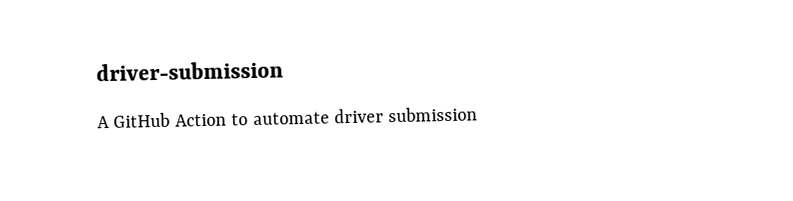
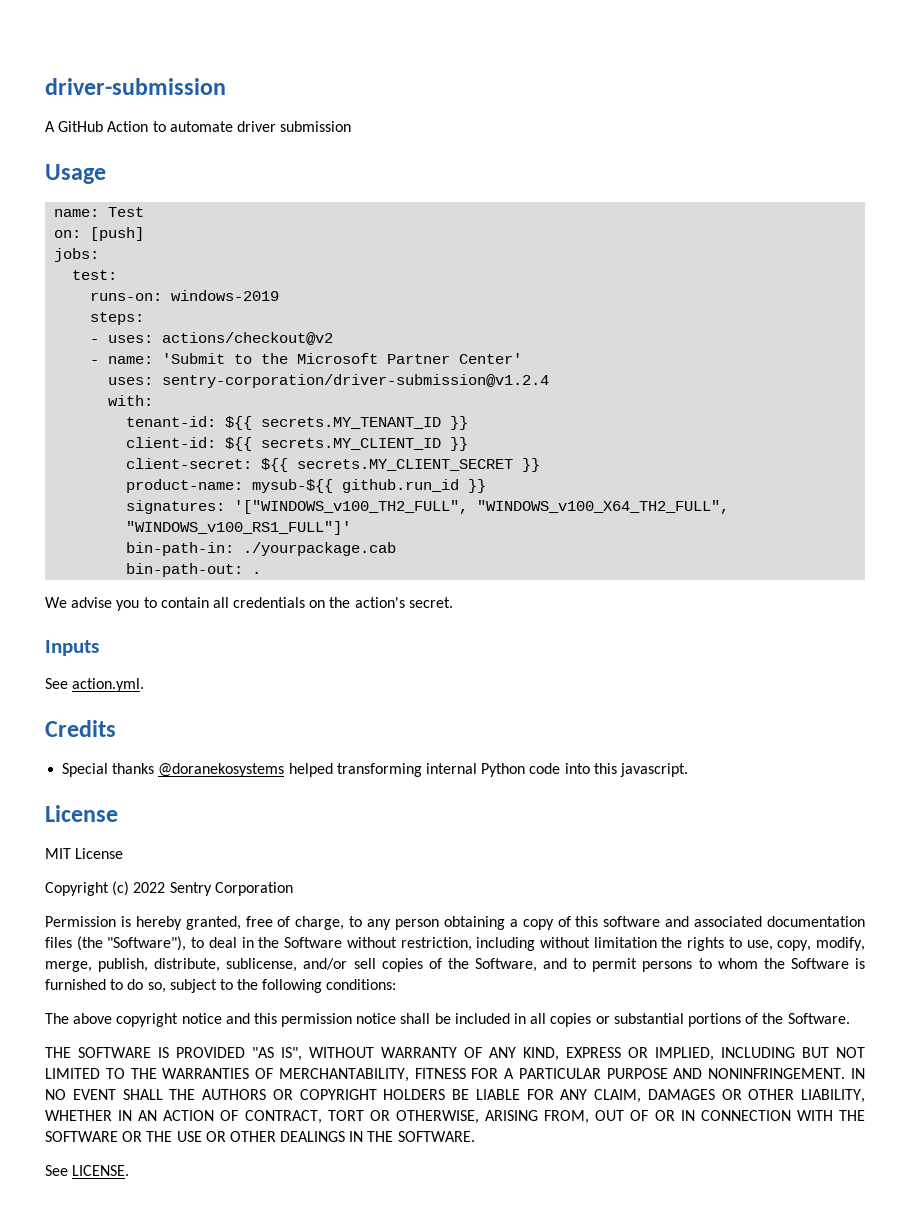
(479, 114) none -> [45,164,106,184] [54,207,145,217] [54,227,145,241] [54,248,100,262] [72,270,118,280] [90,290,280,301] [90,312,145,325] [90,332,334,345] [90,353,523,364] [108,374,550,388] [108,395,154,406] [126,416,469,430] [126,437,469,451] [126,458,541,472] [126,479,487,493] [126,500,730,514] [126,521,352,535] [126,542,397,556] [126,563,262,577] [45,597,453,611] [45,640,99,656] [45,678,145,692] [45,720,116,737] [62,763,688,777] [45,805,118,822] [45,848,124,859] [45,881,293,896] [45,916,866,930] [45,936,865,951] [45,958,865,972] [45,979,397,993] [45,1013,850,1027] [45,1047,865,1061] [45,1068,865,1082] [45,1089,865,1103] [45,1110,866,1124] [45,1131,475,1142] [45,1165,130,1176] // Usage // name: Test // on: [push] // jobs: // test: // runs-on: windows-2019 // steps: // - uses: actions/checkout@v2 // - name: 'Submit to the Microsoft Partner Center' // uses: sentry-corporation/driver-submission@v1.2.4 // with: // tenant-id: ${{ secrets.MY_TENANT_ID }} // client-id: ${{ secrets.MY_CLIENT_ID }} // client-secret: ${{ secrets.MY_CLIENT_SECRET }} // product-name: mysub-${{ github.run_id }} // signatures: '["WINDOWS_v100_TH2_FULL", "WINDOWS_v100_X64_TH2_FULL", "WINDOWS_v100_RS1_FULL"]' // bin-path-in: ./yourpackage.cab // bin-path-out: . // We advise you to contain all credentials on the action's secret. // Inputs // See action.yml. // Credits // Special thanks @doranekosystems helped transforming internal Python code into this javascript. // License // MIT License // Copyright (c) 2022 Sentry Corporation // Permission is hereby granted, free of charge, to any person obtaining a copy of this software and associated documentation files (the "Software"), to deal in the Software without restriction, including without limitation the rights to use, copy, modify, merge, publish, distribute, sublicense, and/or sell copies of the Software, and to permit persons to whom the Software is furnished to do so, subject to the following conditions: // The above copyright notice and this permission notice shall be included in all copies or substantial portions of the Software. // THE SOFTWARE IS PROVIDED "AS IS", WITHOUT WARRANTY OF ANY KIND, EXPRESS OR IMPLIED, INCLUDING BUT NOT LIMITED TO THE WARRANTIES OF MERCHANTABILITY, FITNESS FOR A PARTICULAR PURPOSE AND NONINFRINGEMENT. IN NO EVENT SHALL THE AUTHORS OR COPYRIGHT HOLDERS BE LIABLE FOR ANY CLAIM, DAMAGES OR OTHER LIABILITY, WHETHER IN AN ACTION OF CONTRACT, TORT OR OTHERWISE, ARISING FROM, OUT OF OR IN CONNECTION WITH THE SOFTWARE OR THE USE OR OTHER DEALINGS IN THE SOFTWARE. // See LICENSE.

